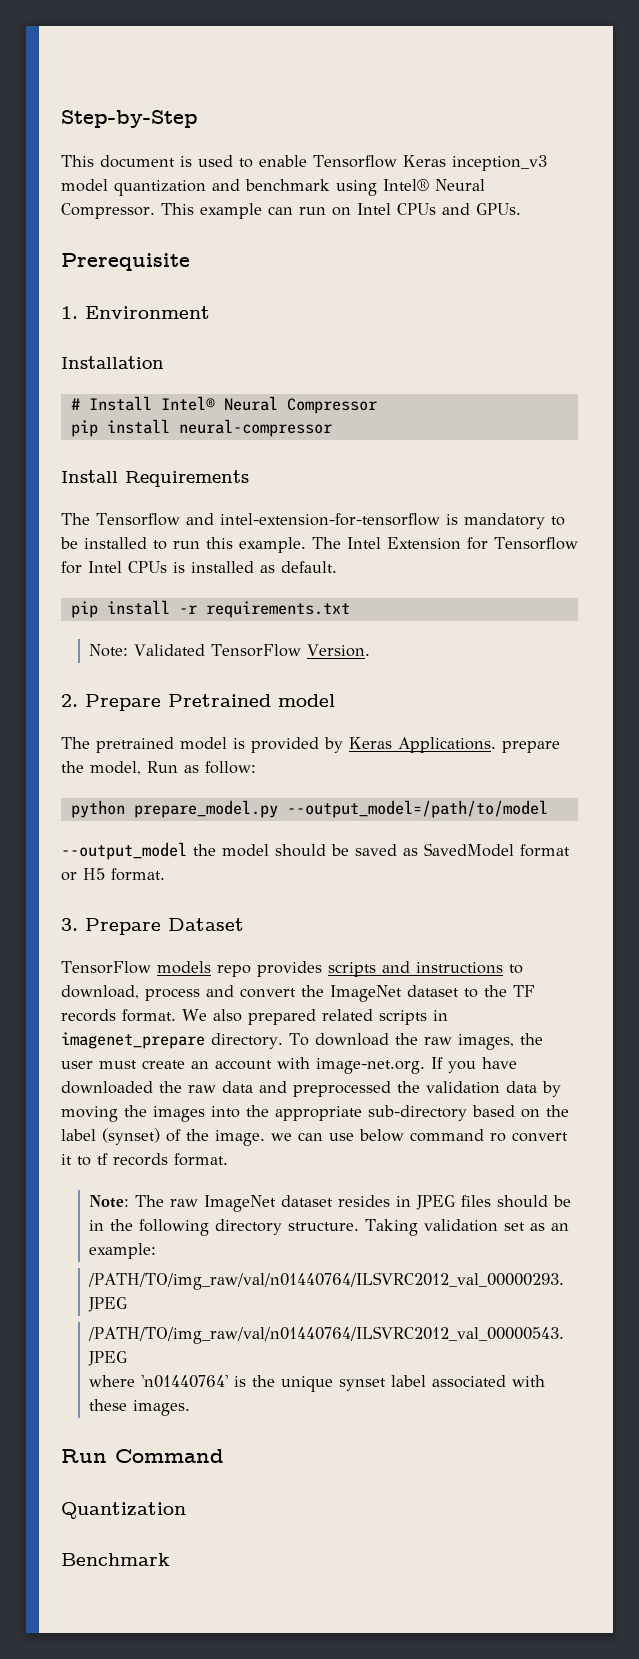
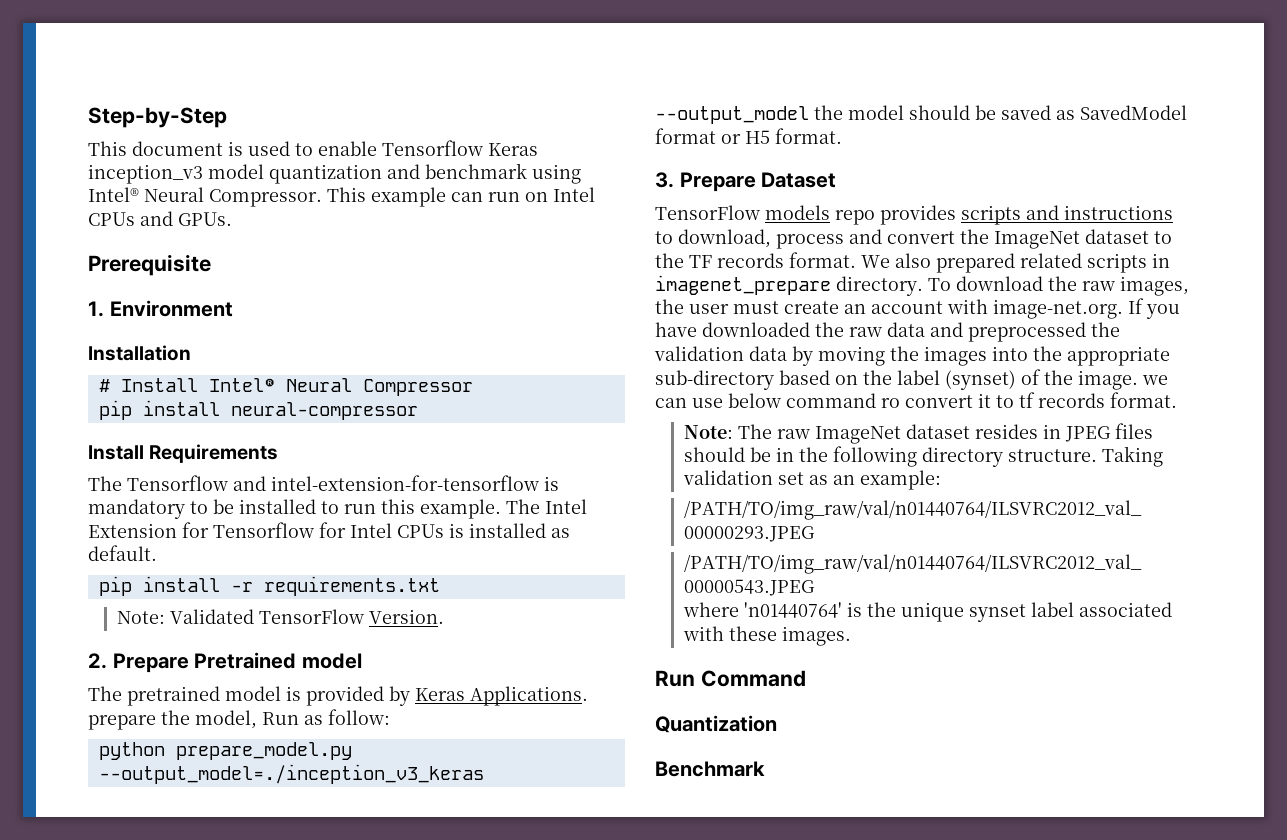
[286,800,548,818] --output_model=/path/to/model -> [98,764,484,784] --output_model=./inception_v3_keras

